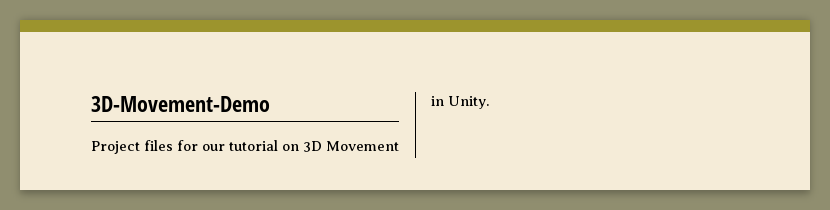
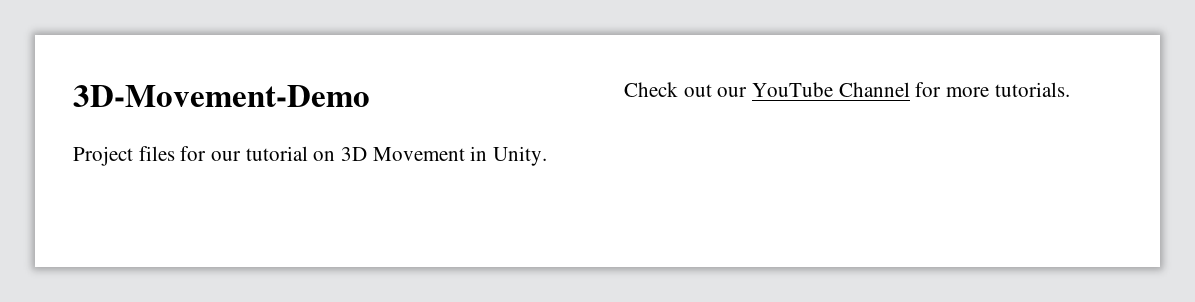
(489, 102) none -> [624,82,1070,97] Check out our YouTube Channel for more tutorials.

